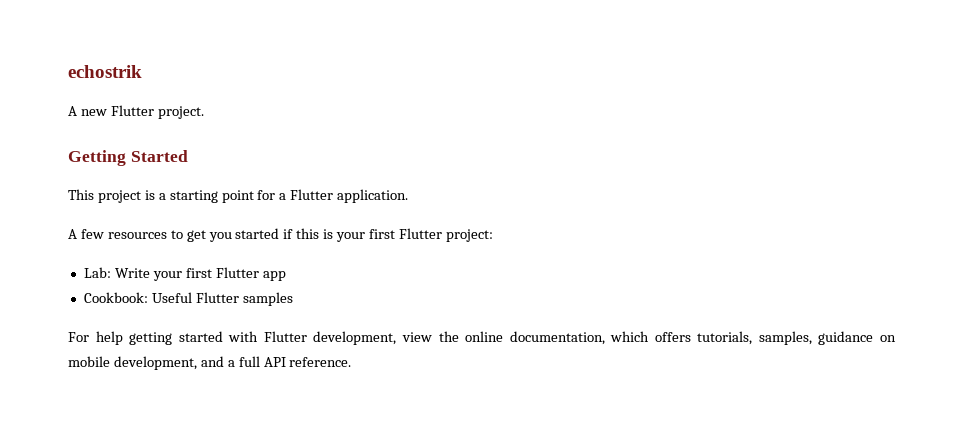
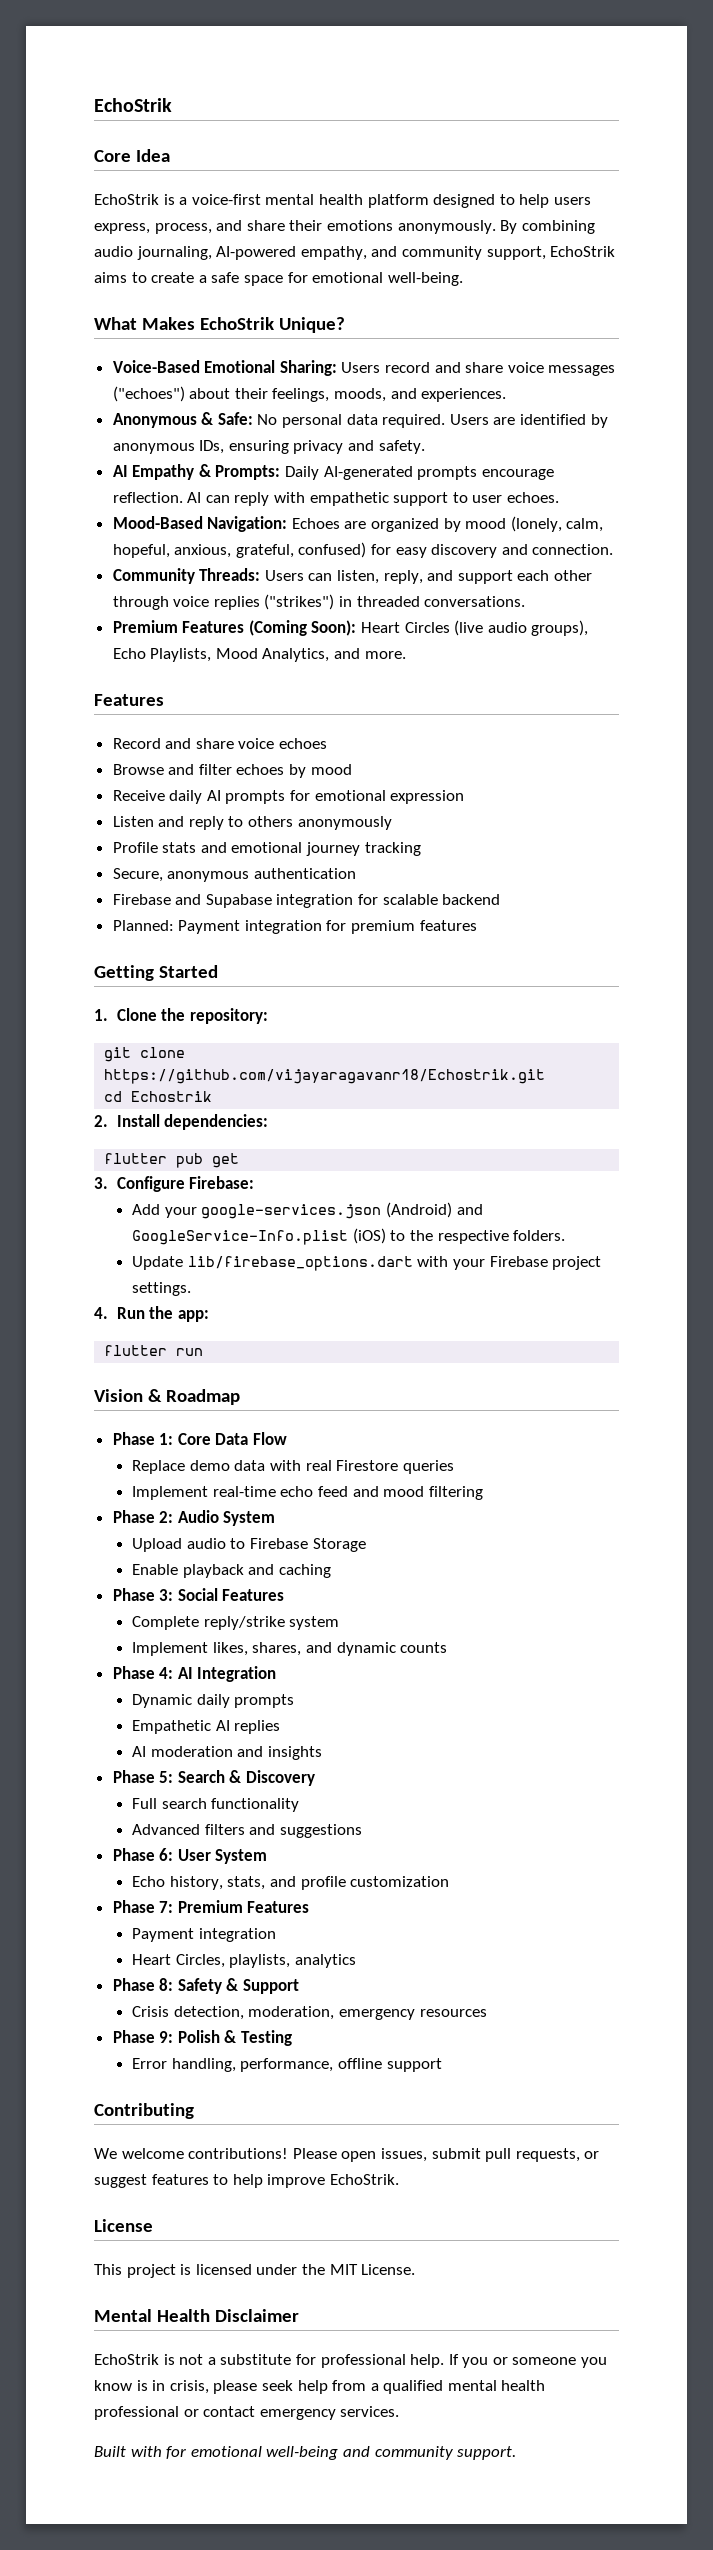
[68,65,142,78] [68,105,204,119] [68,150,188,166] [68,189,409,203] [68,228,493,242] [83,267,286,281] [83,292,293,306] [68,331,896,345] [68,356,352,370] echostrik // A new Flutter project. // Getting Started // This project is a starting point for a Flutter application. // A few resources to get you started if this is your first Flutter project: // Lab: Write your first Flutter app // Cookbook: Useful Flutter samples // For help getting started with Flutter development, view the online documentation, which offers tutorials, samples, guidance on mobile development, and a full API reference. -> [94,98,172,112] [94,149,170,162] [94,194,591,208] [94,220,595,234] [94,246,616,260] [94,272,463,286] [94,317,345,333] [112,360,616,376] [112,386,507,402] [112,412,608,428] [112,440,425,454] [112,464,554,480] [112,492,560,506] [112,516,604,532] [112,542,614,558] [112,568,593,584] [112,594,526,610] [112,620,589,636] [112,648,406,662] [94,694,164,706] [112,738,328,749] [112,764,352,778] [112,790,465,804] [112,816,392,830] [112,842,421,856] [112,868,356,882] [112,894,501,908] [112,920,477,934] [94,965,218,981] [94,1008,268,1024] [104,1047,186,1062] [104,1069,546,1084] [104,1091,213,1102] [94,1114,269,1130] [104,1153,240,1168] [94,1176,255,1192] [132,1202,483,1219] [132,1228,566,1245] [132,1256,602,1271] [132,1282,192,1296] [94,1306,209,1322] [104,1345,204,1356] [94,1389,240,1405] [112,1432,288,1445] [132,1460,454,1474] [132,1486,483,1500] [112,1510,276,1526] [132,1538,366,1552] [132,1564,331,1578] [112,1588,285,1601] [132,1616,340,1630] [132,1642,448,1656] [112,1666,277,1682] [132,1694,295,1708] [132,1720,281,1734] [132,1746,322,1760] [112,1770,316,1786] [132,1798,300,1812] [132,1824,362,1838] [112,1848,268,1864] [132,1876,450,1890] [112,1900,310,1913] [132,1928,276,1942] [132,1954,356,1968] [112,1978,300,1994] [132,2006,487,2020] [112,2030,293,2046] [132,2058,442,2072] [94,2103,194,2119] [94,2148,600,2162] [94,2174,399,2188] [94,2219,153,2232] [94,2264,416,2278] [94,2309,299,2322] [94,2354,608,2368] [94,2380,546,2394] [94,2406,400,2420] [94,2446,517,2460] EchoStrik // Core Idea // EchoStrik is a voice-first mental health platform designed to help users express, process, and share their emotions anonymously. By combining audio journaling, AI-powered empathy, and community support, EchoStrik aims to create a safe space for emotional well-being. // What Makes EchoStrik Unique? // Voice-Based Emotional Sharing: Users record and share voice messages ("echoes") about their feelings, moods, and experiences. // Anonymous & Safe: No personal data required. Users are identified by anonymous IDs, ensuring privacy and safety. // AI Empathy & Prompts: Daily AI-generated prompts encourage reflection. AI can reply with empathetic support to user echoes. // Mood-Based Navigation: Echoes are organized by mood (lonely, calm, hopeful, anxious, grateful, confused) for easy discovery and connection. // Community Threads: Users can listen, reply, and support each other through voice replies ("strikes") in threaded conversations. // Premium Features (Coming Soon): Heart Circles (live audio groups), Echo Playlists, Mood Analytics, and more. // Features // Record and share voice echoes // Browse and filter echoes by mood // Receive daily AI prompts for emotional expression // Listen and reply to others anonymously // Profile stats and emotional journey tracking // Secure, anonymous authentication // Firebase and Supabase integration for scalable backend // Planned: Payment integration for premium features // Getting Started // 1. Clone the repository: // git clone https://github.com/vijayaragavanr18/Echostrik.git // cd Echostrik // 2. Install dependencies: // flutter pub get // 3. Configure Firebase: // Add your google-services.json (Android) and GoogleService-Info.plist (iOS) to the respective folders. // Update lib/firebase_options.dart with your Firebase project settings. // 4. Run the app: // flutter run // Vision & Roadmap // Phase 1: Core Data Flow // Replace demo data with real Firestore queries // Implement real-time echo feed and mood filtering // Phase 2: Audio System // Upload audio to Firebase Storage // Enable playback and caching // Phase 3: Social Features // Complete reply/strike system // Implement likes, shares, and dynamic counts // Phase 4: AI Integration // Dynamic daily prompts // Empathetic AI replies // AI moderation and insights // Phase 5: Search & Discovery // Full search functionality // Advanced filters and suggestions // Phase 6: User System // Echo history, stats, and profile customization // Phase 7: Premium Features // Payment integration // Heart Circles, playlists, analytics // Phase 8: Safety & Support // Crisis detection, moderation, emergency resources // Phase 9: Polish & Testing // Error handling, performance, offline support // Contributing // We welcome contributions! Please open issues, submit pull requests, or suggest features to help improve EchoStrik. // License // This project is licensed under the MIT License. // Mental Health Disclaimer // EchoStrik is not a substitute for professional help. If you or someone you know is in crisis, please seek help from a qualified mental health professional or contact emergency services. // Built with for emotional well-being and community support.

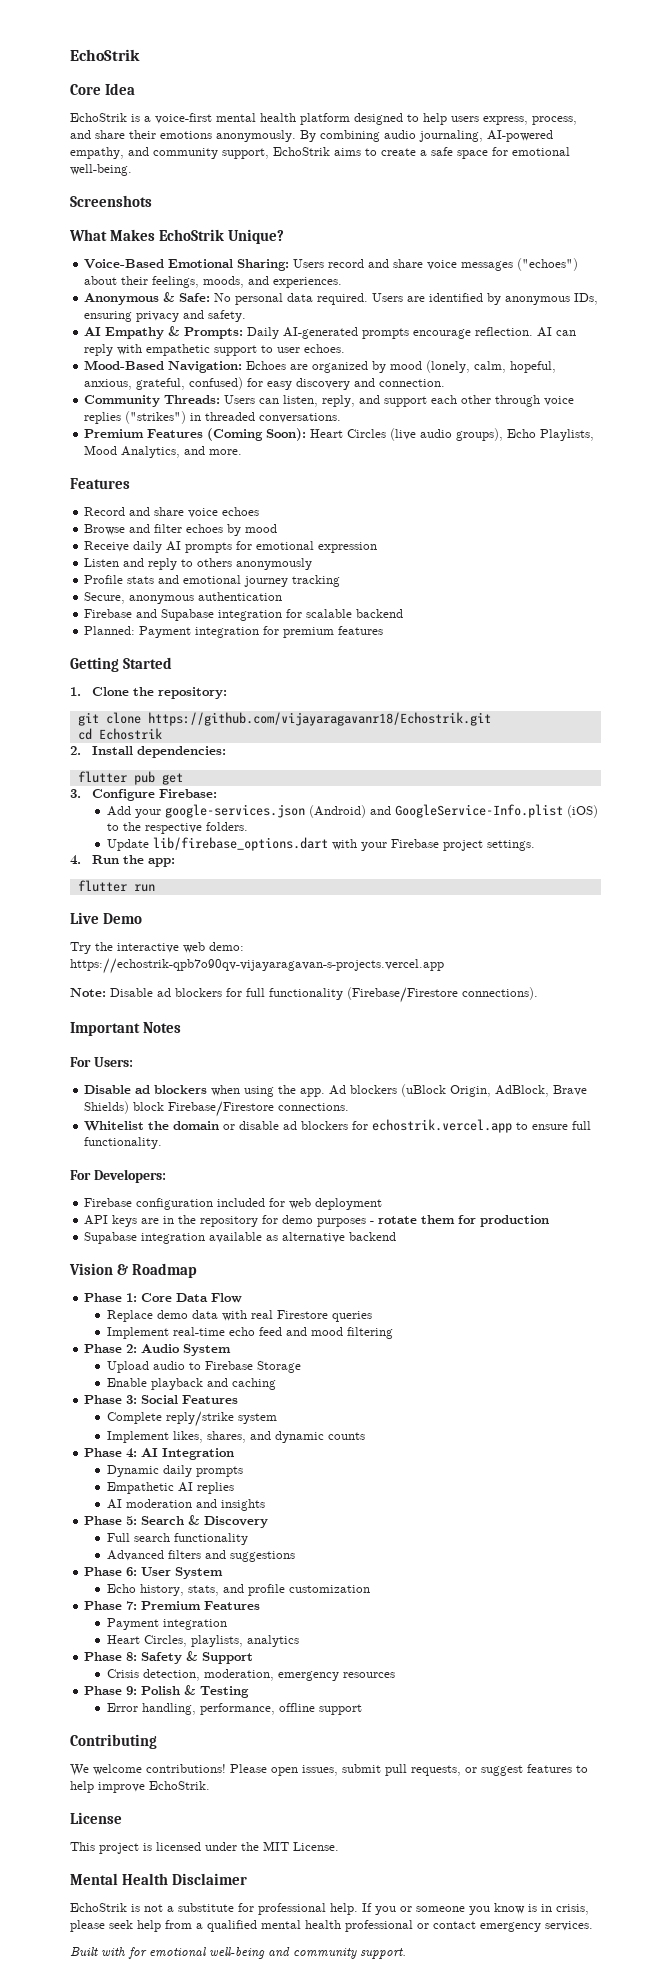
(463, 279) none -> [70,195,152,207] // Screenshots
(204, 1352) none -> [70,912,142,924] [70,942,244,954] [70,958,444,974] [70,987,538,1003] [70,1022,181,1036] [70,1057,133,1067] [84,1084,588,1097] [84,1101,350,1117] [84,1119,592,1133] [84,1137,163,1149] [70,1169,166,1183] [84,1198,383,1210] [84,1215,550,1227] [84,1232,397,1244] // Live Demo // Try the interactive web demo: https://echostrik-qpb7o90qv-vijayaragavan-s-projects.vercel.app // Note: Disable ad blockers for full functionality (Firebase/Firestore connections). // Important Notes // For Users: // Disable ad blockers when using the app. Ad blockers (uBlock Origin, AdBlock, Brave Shields) block Firebase/Firestore connections. // Whitelist the domain or disable ad blockers for echostrik.vercel.app to ensure full functionality. // For Developers: // Firebase configuration included for web deployment // API keys are in the repository for demo purposes - rotate them for production // Supabase integration available as alternative backend

